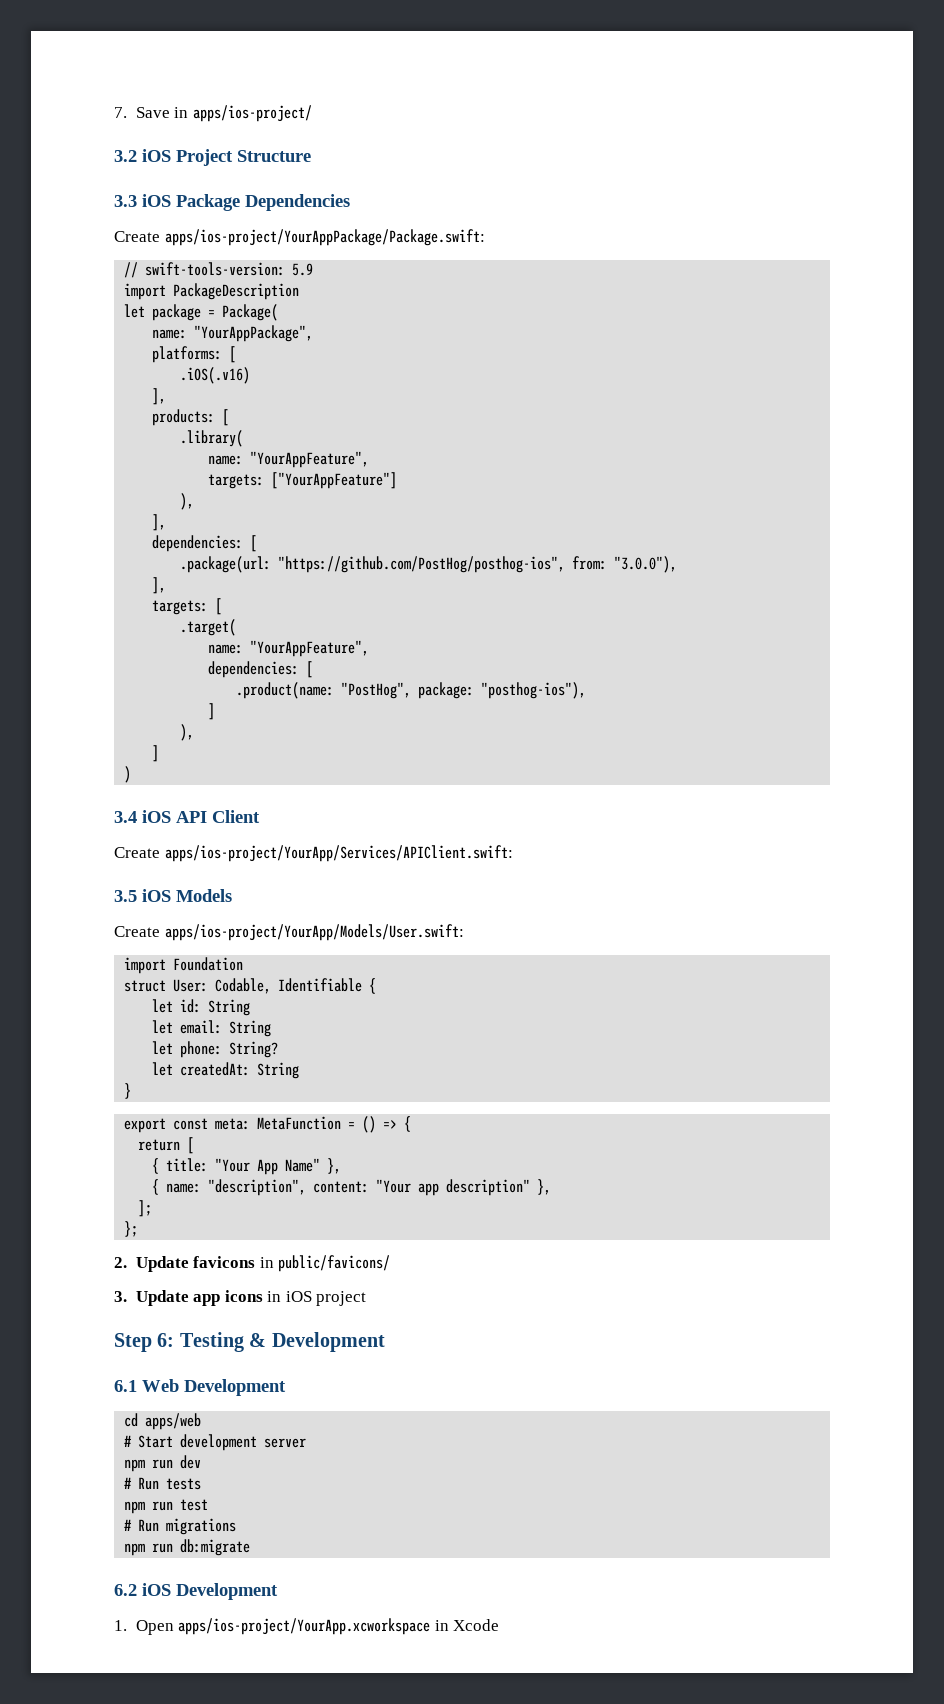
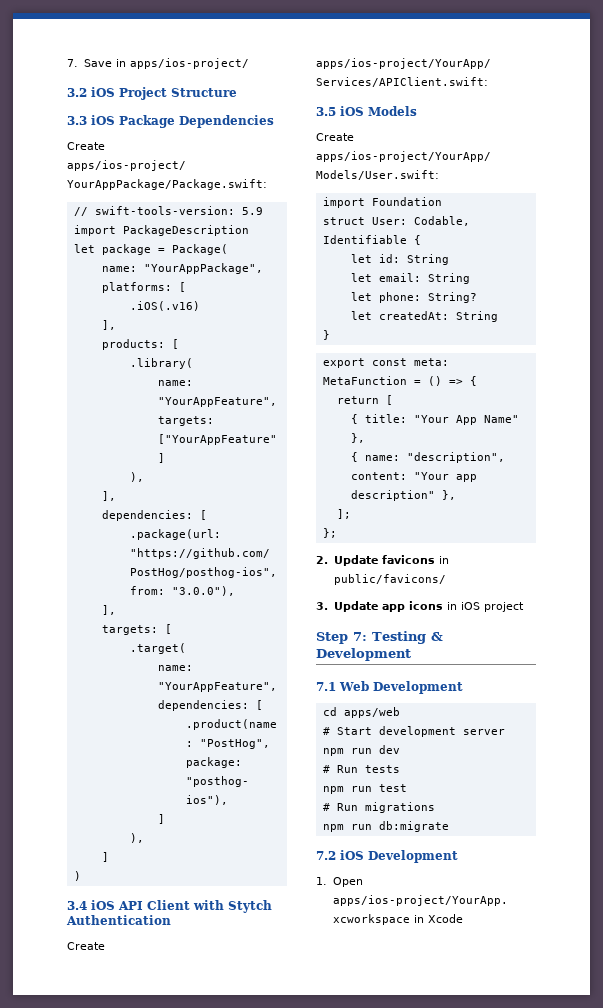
(260, 816) none -> [193,900,272,913] [66,915,171,925] with Stytch Authentication
[157,1333,175,1347] 6: -> [353,632,367,641] 7:
[114,1380,137,1392] 6.1 -> [316,682,336,691] 7.1
[114,1584,137,1596] 6.2 -> [316,851,336,860] 7.2

